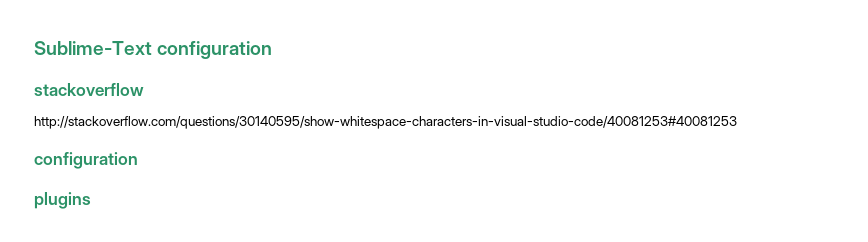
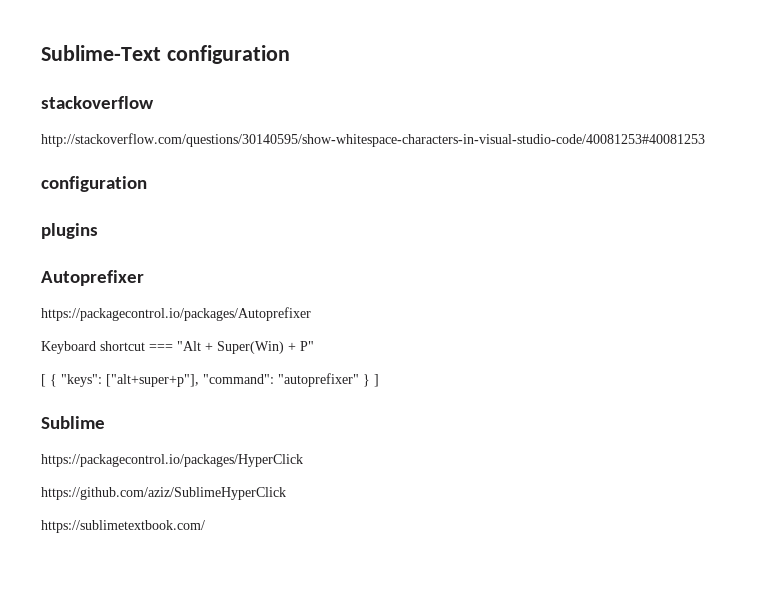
(91, 200) none -> [41,270,144,286] [41,307,311,321] [41,341,314,354] [41,373,379,387] [41,416,105,429] [41,454,303,467] [41,487,286,500] [41,520,205,533] // Autoprefixer // https://packagecontrol.io/packages/Autoprefixer // Keyboard shortcut === "Alt + Super(Win) + P" // [ { "keys": ["alt+super+p"], "command": "autoprefixer" } ] // Sublime // https://packagecontrol.io/packages/HyperClick // https://github.com/aziz/SublimeHyperClick // https://sublimetextbook.com/

